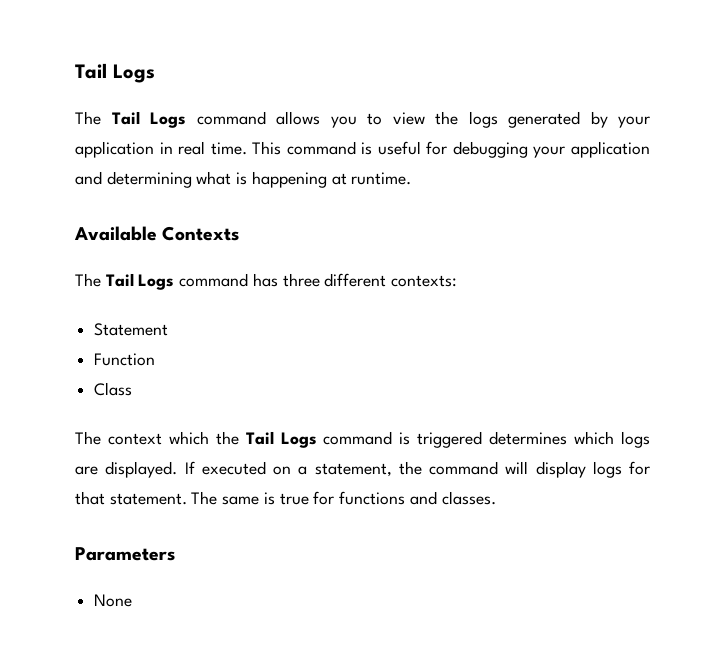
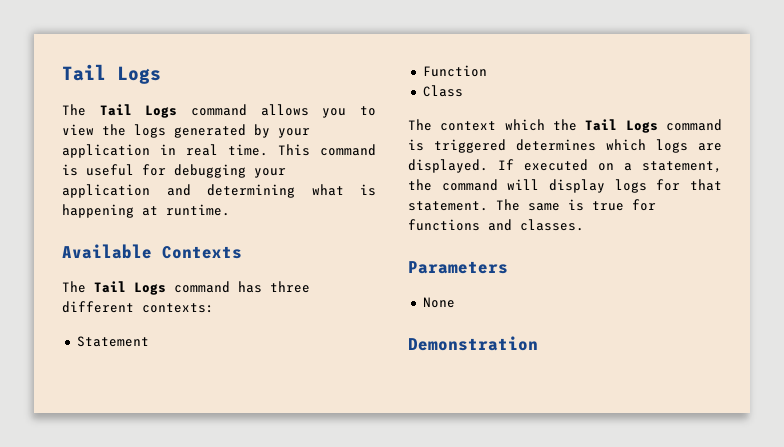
(133, 600) none -> [408,336,538,351] // Demonstration

